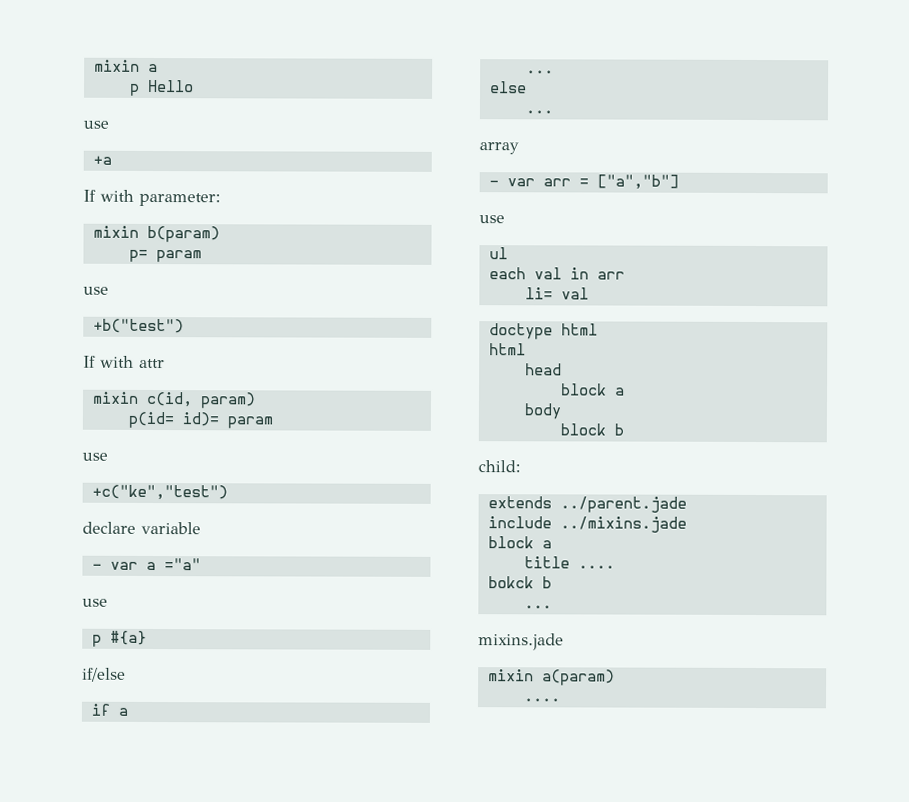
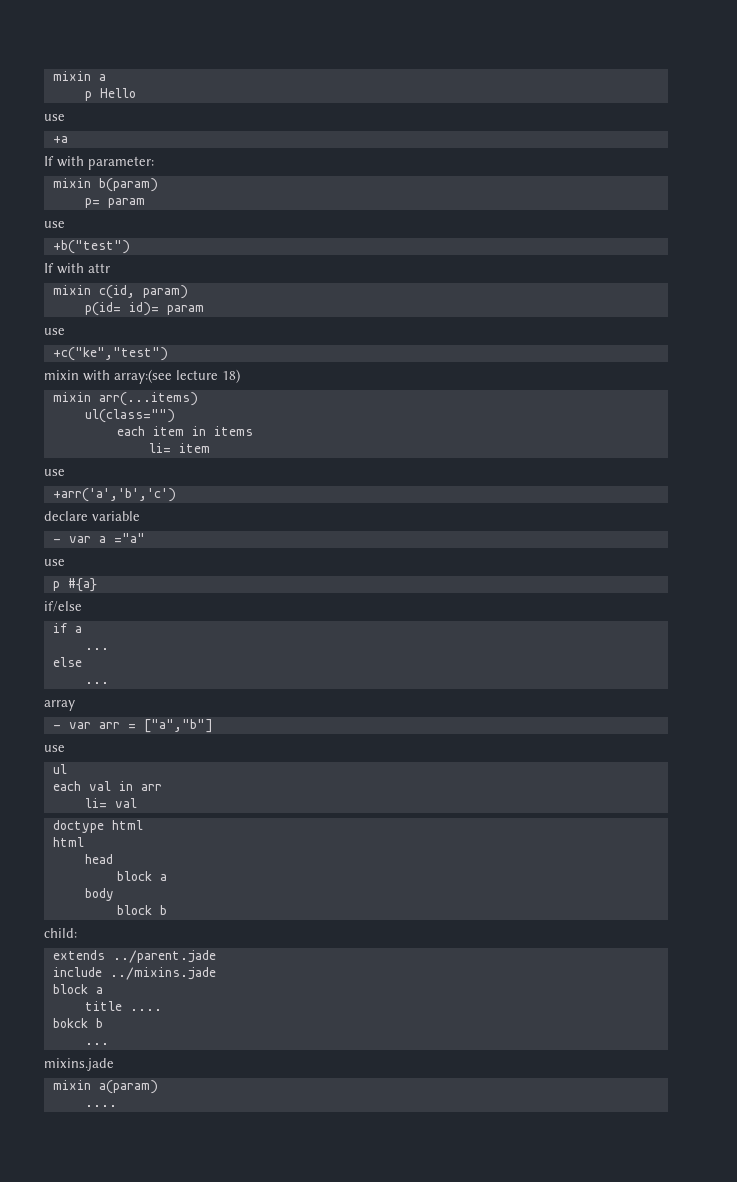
(228, 492) none -> [44,369,240,384] [52,392,198,406] [84,409,175,423] [116,426,253,436] [148,443,210,453] [44,469,65,476] [52,488,176,502] // mixin with array:(see lecture 18) // mixin arr(...items) // ul(class="") // each item in items // li= item // use // +arr('a','b','c')

